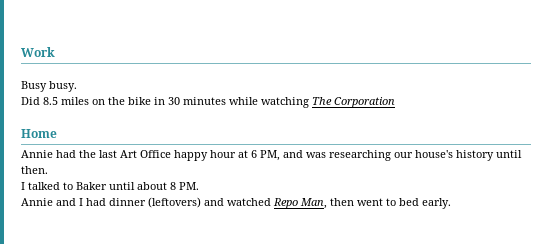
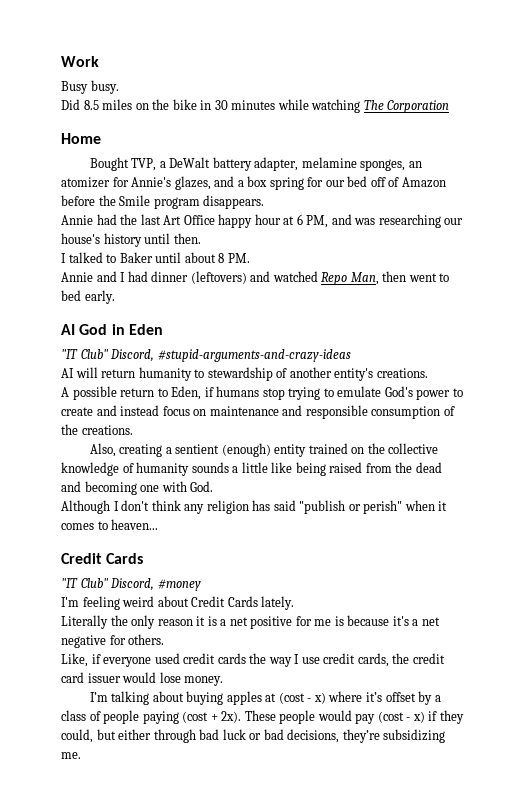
(57, 133) none -> [89,157,422,171] [61,176,446,190] [61,195,265,209] // Bought TVP, a DeWalt battery adapter, melamine sponges, an atomizer for Annie's glazes, and a box spring for our bed off of Amazon before the Smile program disappears.
(451, 203) none -> [61,324,163,335] [61,349,351,362] [61,367,428,381] [61,386,463,400] [61,405,455,419] [61,424,133,435] [89,443,439,457] [61,462,442,476] [61,481,214,495] [61,500,448,514] [61,519,159,530] [61,553,144,564] [61,578,201,591] [61,596,295,610] [61,615,440,629] [61,634,165,648] [61,653,445,667] [61,672,224,686] [89,691,441,705] [61,710,464,724] [61,729,446,743] [61,752,81,759] // AI God in Eden // "IT Club" Discord, #stupid-arguments-and-crazy-ideas // AI will return humanity to stewardship of another entity's creations. // A possible return to Eden, if humans stop trying to emulate God's power to create and instead focus on maintenance and responsible consumption of the creations. // Also, creating a sentient (enough) entity trained on the collective knowledge of humanity sounds a little like being raised from the dead and becoming one with God. // Although I don't think any religion has said "publish or perish" when it comes to heaven... // Credit Cards // "IT Club" Discord, #money // I'm feeling weird about Credit Cards lately. // Literally the only reason it is a net positive for me is because it's a net negative for others. // Like, if everyone used credit cards the way I use credit cards, the credit card issuer would lose money. // I’m talking about buying apples at (cost - x) where it’s offset by a class of people paying (cost + 2x). These people would pay (cost - x) if they could, but either through bad luck or bad decisions, they’re subsidizing me.

